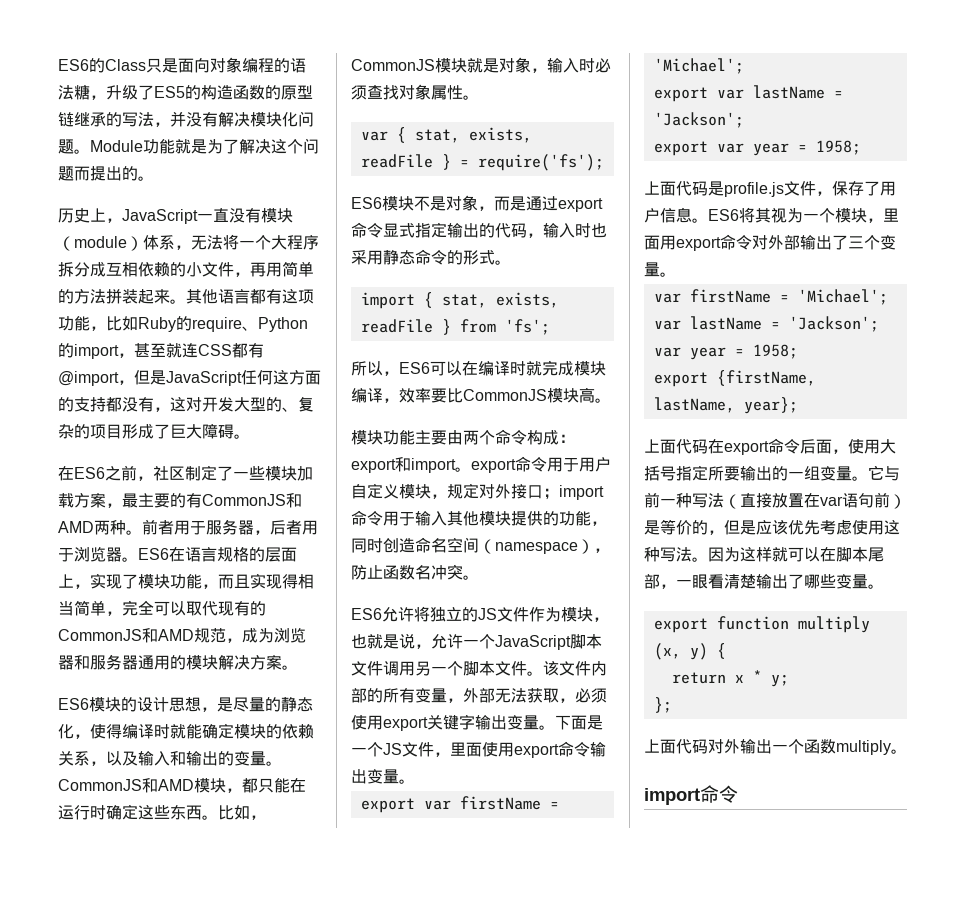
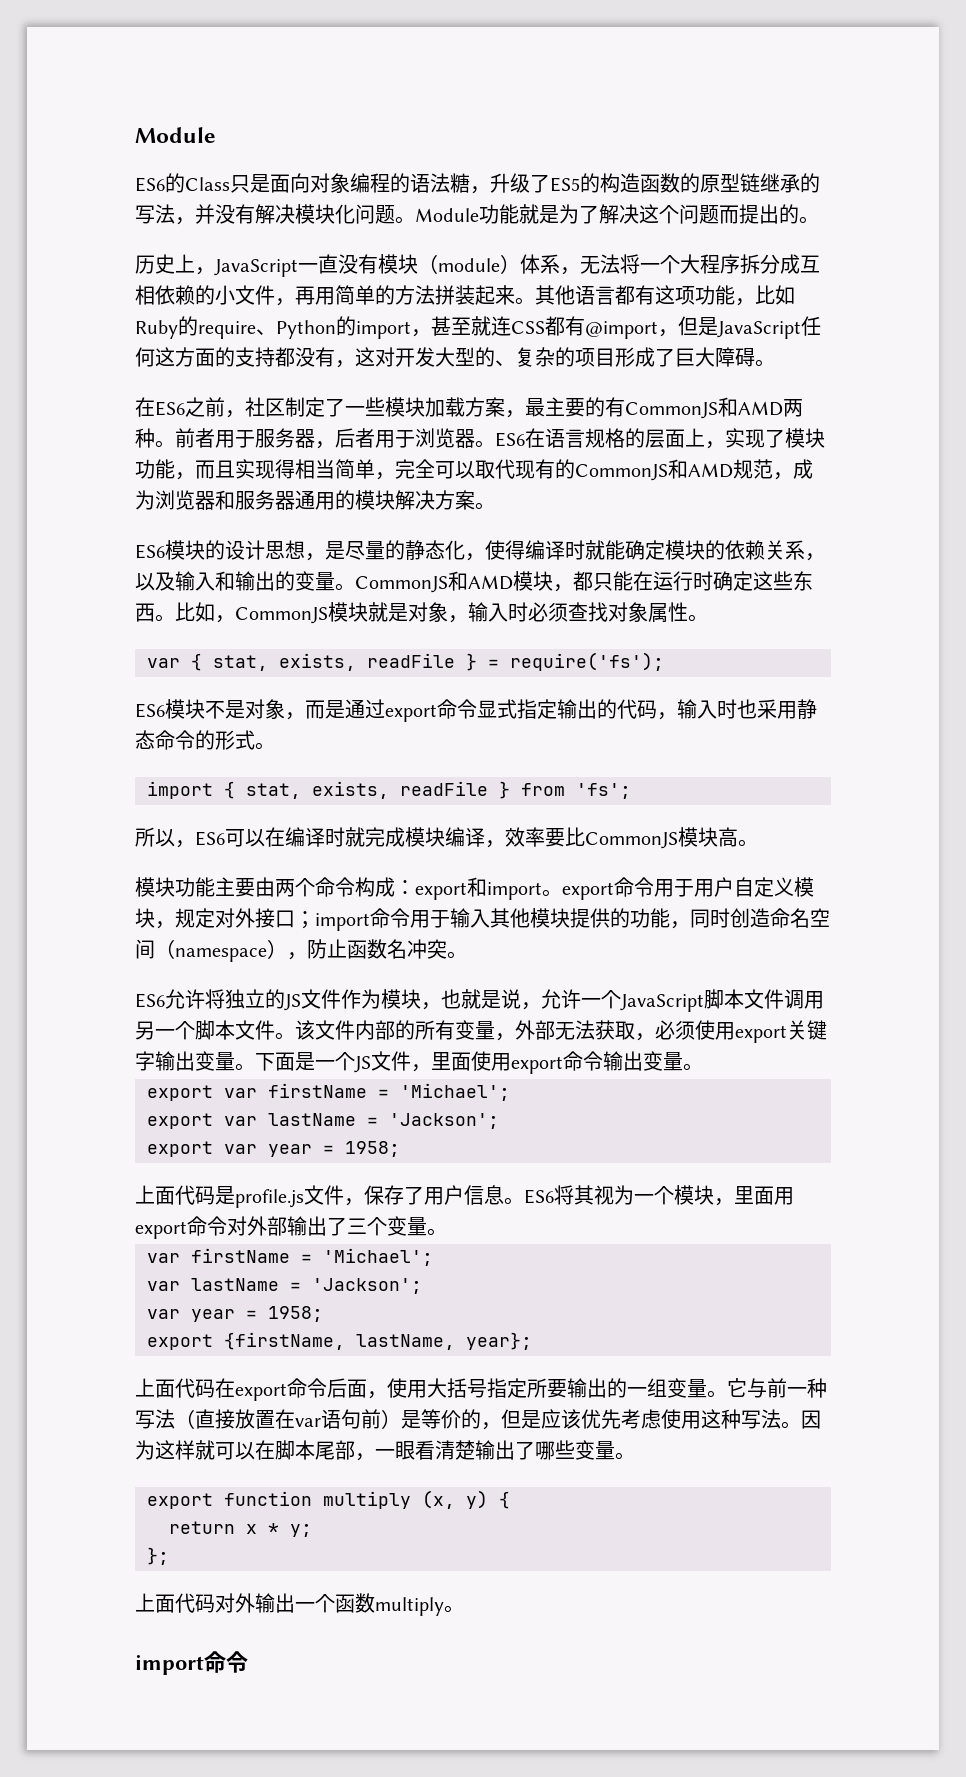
(58, 65) none -> [135,127,216,143] Module //

